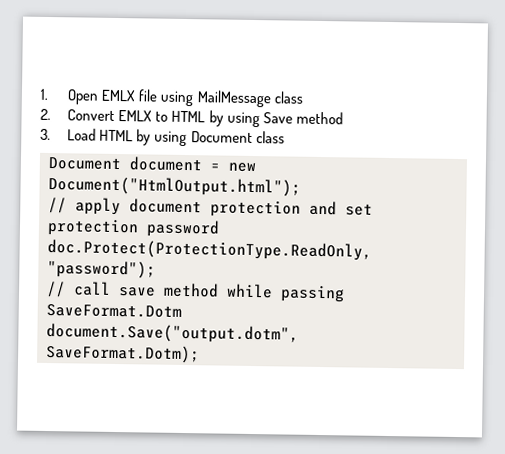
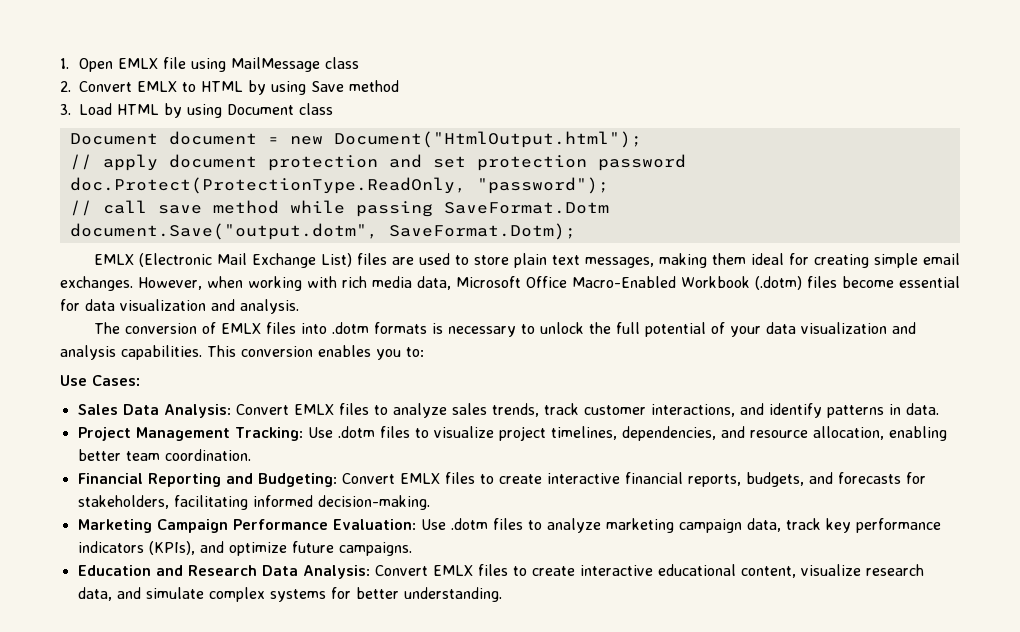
(200, 353) none -> [93,253,960,268] [60,276,960,291] [60,299,299,314] [93,322,916,337] [60,345,424,360] [60,375,140,386] [77,403,939,418] [77,426,947,441] [77,449,251,461] [77,472,926,487] [77,495,430,510] [77,518,941,533] [77,541,412,556] [77,564,924,579] [77,587,502,602] // EMLX (Electronic Mail Exchange List) files are used to store plain text messages, making them ideal for creating simple email exchanges. However, when working with rich media data, Microsoft Office Macro-Enabled Workbook (.dotm) files become essential for data visualization and analysis. // The conversion of EMLX files into .dotm formats is necessary to unlock the full potential of your data visualization and analysis capabilities. This conversion enables you to: // Use Cases: // Sales Data Analysis: Convert EMLX files to analyze sales trends, track customer interactions, and identify patterns in data. // Project Management Tracking: Use .dotm files to visualize project timelines, dependencies, and resource allocation, enabling better team coordination. // Financial Reporting and Budgeting: Convert EMLX files to create interactive financial reports, budgets, and forecasts for stakeholders, facilitating informed decision-making. // Marketing Campaign Performance Evaluation: Use .dotm files to analyze marketing campaign data, track key performance indicators (KPIs), and optimize future campaigns. // Education and Research Data Analysis: Convert EMLX files to create interactive educational content, visualize research data, and simulate complex systems for better understanding.

